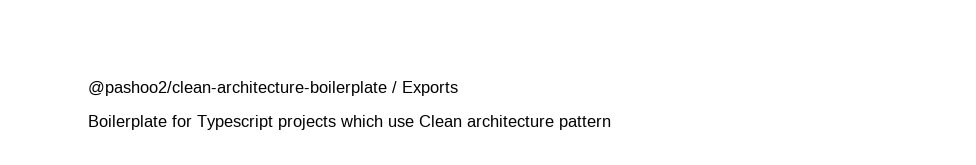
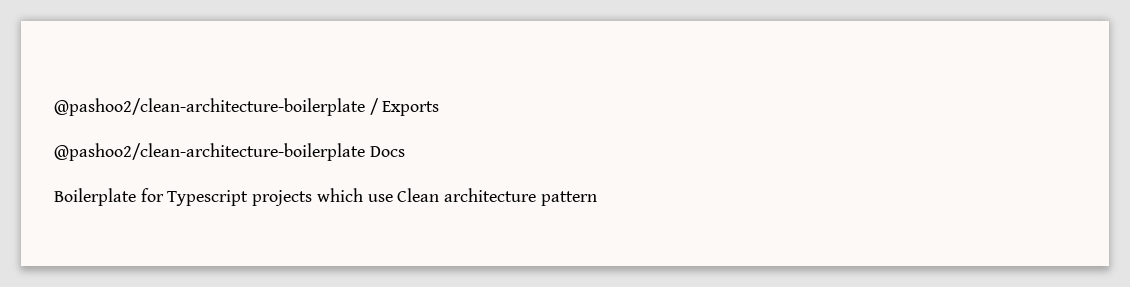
(458, 88) none -> [54,143,405,161] // @pashoo2/clean-architecture-boilerplate Docs

